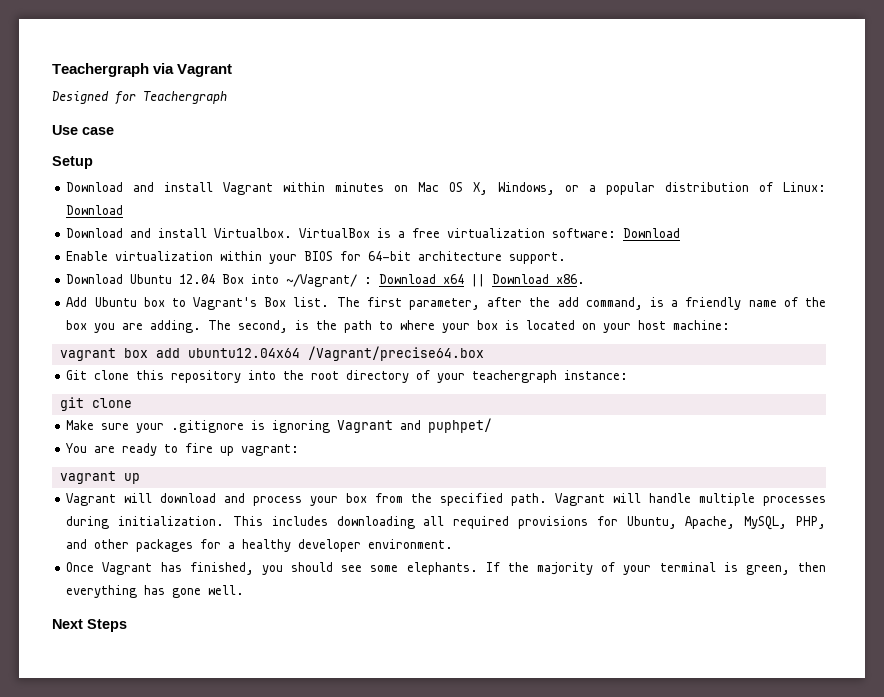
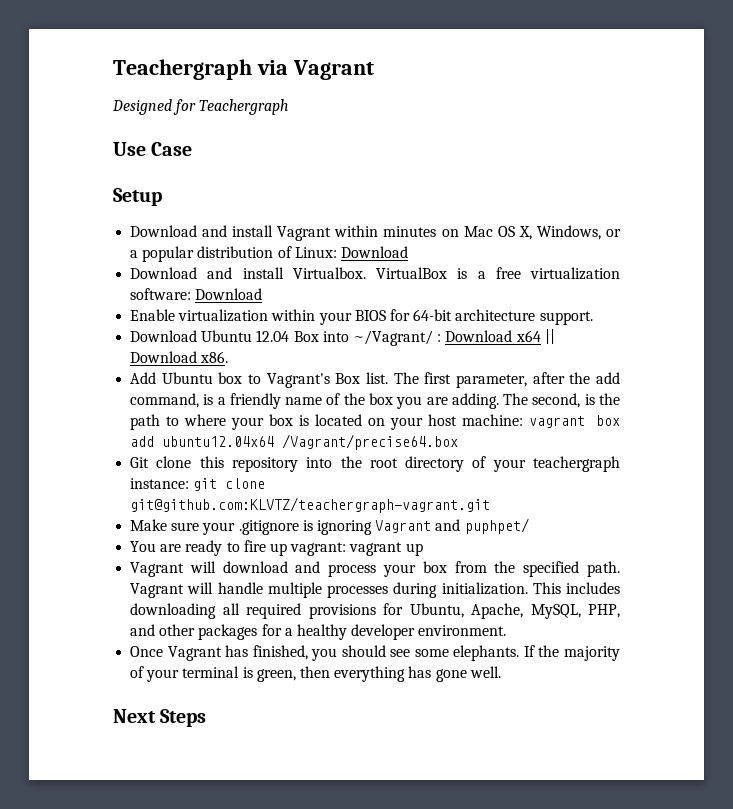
[82,127,114,135] case -> [151,142,193,156] Case
(731, 325) // -> (523, 420) none
(629, 375) // -> (190, 483) none
(132, 403) none -> [130,497,491,513] git@github.com:KLVTZ/teachergraph-vagrant.git
(300, 450) // -> (347, 549) none

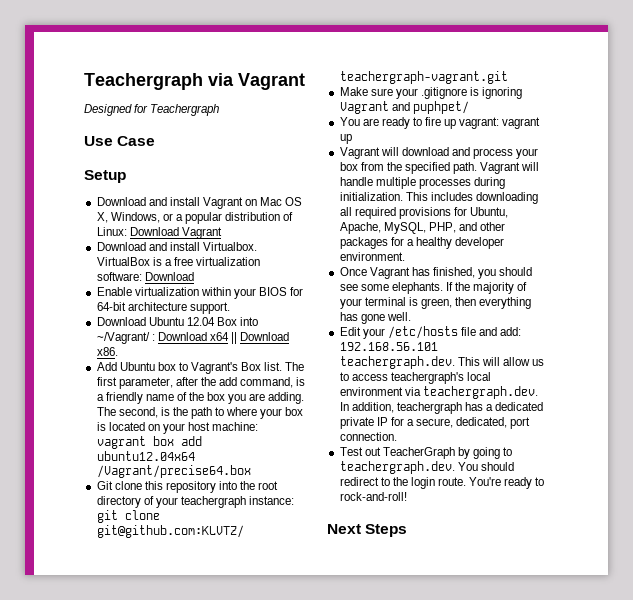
[334,225,437,237] within minutes -> (243, 203) none
(408, 252) none -> [181,227,222,239] Vagrant
(501, 672) none -> [339,326,522,339] [339,342,438,351] [339,356,545,369] [339,372,491,384] [339,386,538,399] [339,402,544,414] [339,417,531,429] [339,432,397,441] [339,447,513,459] [339,461,514,474] [339,477,545,489] [339,492,407,501] // Edit your /etc/hosts file and add: 192.168.56.101 teachergraph.dev. This will allow us to access teachergraph's local environment via teachergraph.dev. In addition, teachergraph has a dedicated private IP for a secure, dedicated, port connection. // Test out TeacherGraph by going to teachergraph.dev. You should redirect to the login route. You're ready to rock-and-roll!

